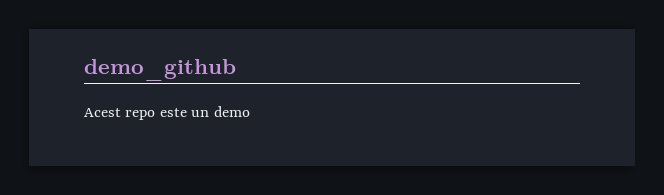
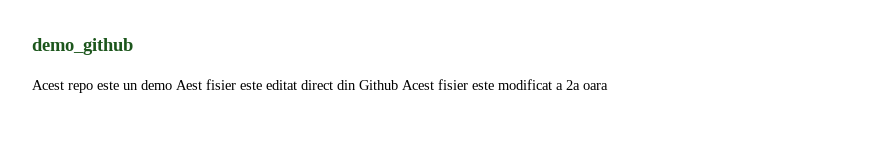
(250, 111) none -> [176,79,608,90] Aest fisier este editat direct din Github Acest fisier este modificat a 2a oara

